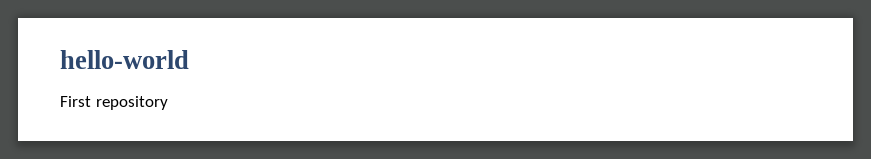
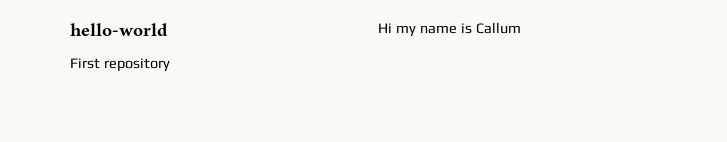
(168, 103) none -> [378,22,521,37] // Hi my name is Callum

